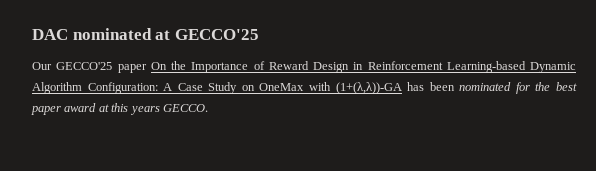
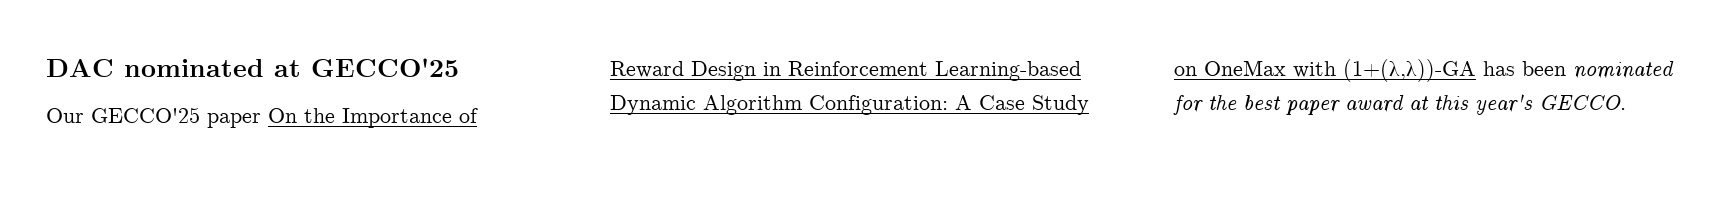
[129,106,160,115] years -> [1475,94,1533,115] year's

